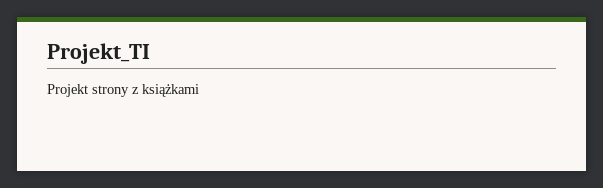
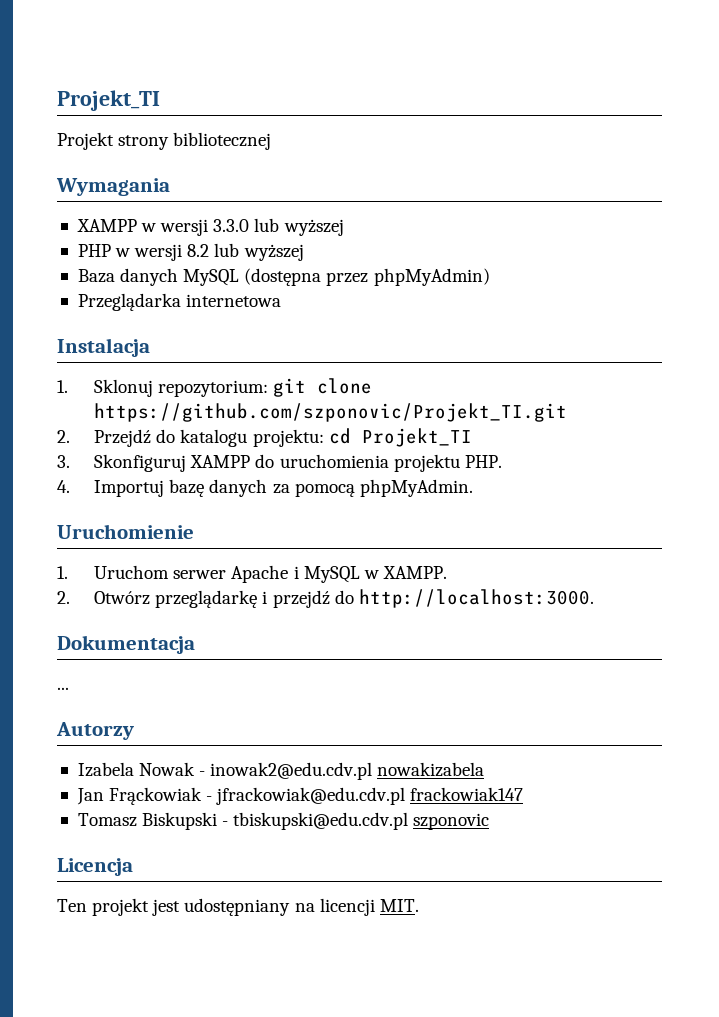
[132,84,199,97] z książkami -> [173,132,272,150] [56,178,170,196] [76,218,344,236] [77,243,304,261] [77,268,490,286] [77,293,282,311] [57,338,150,357] [57,378,373,397] [94,403,568,422] [57,428,472,447] [57,454,502,472] [57,479,473,497] [57,524,194,539] [57,565,447,583] [57,589,594,608] [57,635,195,654] [57,687,69,690] [56,722,134,740] [77,762,485,780] [76,787,524,805] [77,812,490,830] [57,858,133,876] [57,898,419,916] bibliotecznej // Wymagania // XAMPP w wersji 3.3.0 lub wyższej // PHP w wersji 8.2 lub wyższej // Baza danych MySQL (dostępna przez phpMyAdmin) // Przeglądarka internetowa // Instalacja // 1. Sklonuj repozytorium: git clone https://github.com/szponovic/Projekt_TI.git // 2. Przejdź do katalogu projektu: cd Projekt_TI // 3. Skonfiguruj XAMPP do uruchomienia projektu PHP. // 4. Importuj bazę danych za pomocą phpMyAdmin. // Uruchomienie // 1. Uruchom serwer Apache i MySQL w XAMPP. // 2. Otwórz przeglądarkę i przejdź do http://localhost:3000. // Dokumentacja // ... // Autorzy // Izabela Nowak - inowak2@edu.cdv.pl nowakizabela // Jan Frąckowiak - jfrackowiak@edu.cdv.pl frackowiak147 // Tomasz Biskupski - tbiskupski@edu.cdv.pl szponovic // Licencja // Ten projekt jest udostępniany na licencji MIT.

